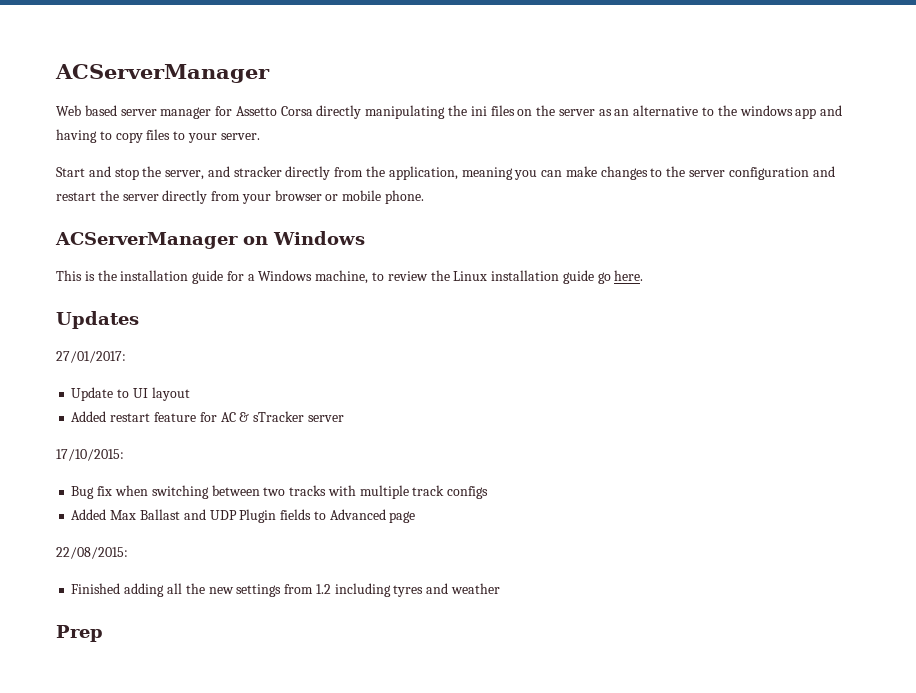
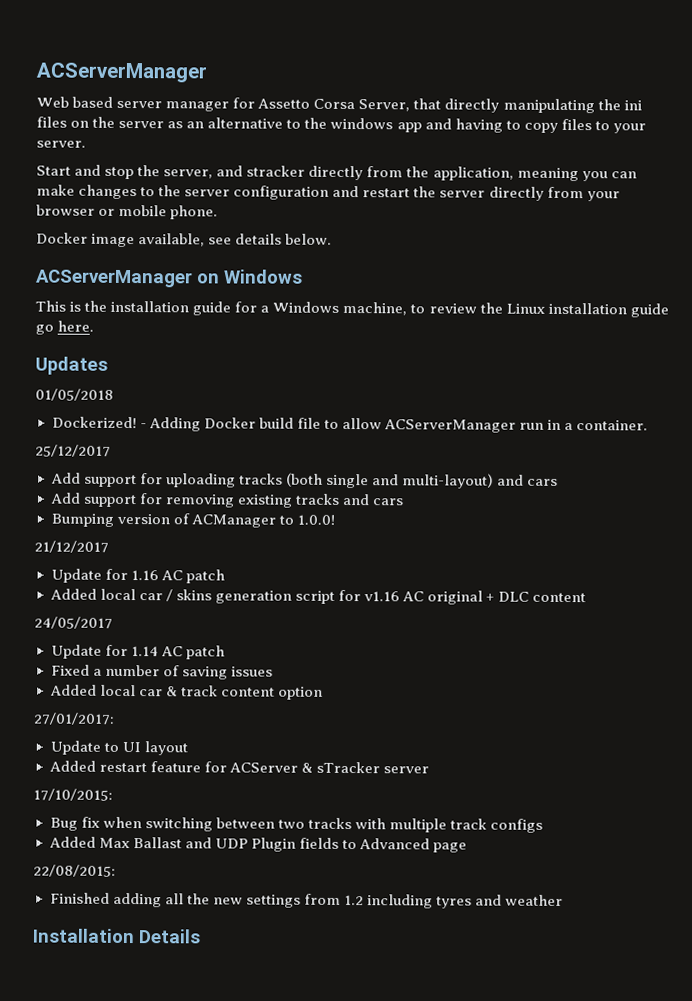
(313, 111) none -> [358,98,442,112] Server, that
(425, 197) none -> [36,232,333,248] // Docker image available, see details below.
(139, 320) none -> [35,388,114,401] [51,416,649,433] [35,444,111,457] [50,472,558,489] [49,492,404,508] [50,513,335,528] [34,540,109,553] [50,568,225,584] [49,588,587,605] [34,616,113,629] [50,644,225,660] [50,664,273,680] [49,684,323,700] // 01/05/2018 // Dockerized! - Adding Docker build file to allow ACServerManager run in a container. // 25/12/2017 // Add support for uploading tracks (both single and multi-layout) and cars // Add support for removing existing tracks and cars // Bumping version of ACManager to 1.0.0! // 21/12/2017 // Update for 1.16 AC patch // Added local car / skins generation script for v1.16 AC original + DLC content // 24/05/2017 // Update for 1.14 AC patch // Fixed a number of saving issues // Added local car & track content option
[220,412,236,422] AC -> [228,762,298,773] ACServer
[56,625,103,642] Prep -> [32,928,201,944] Installation Details

